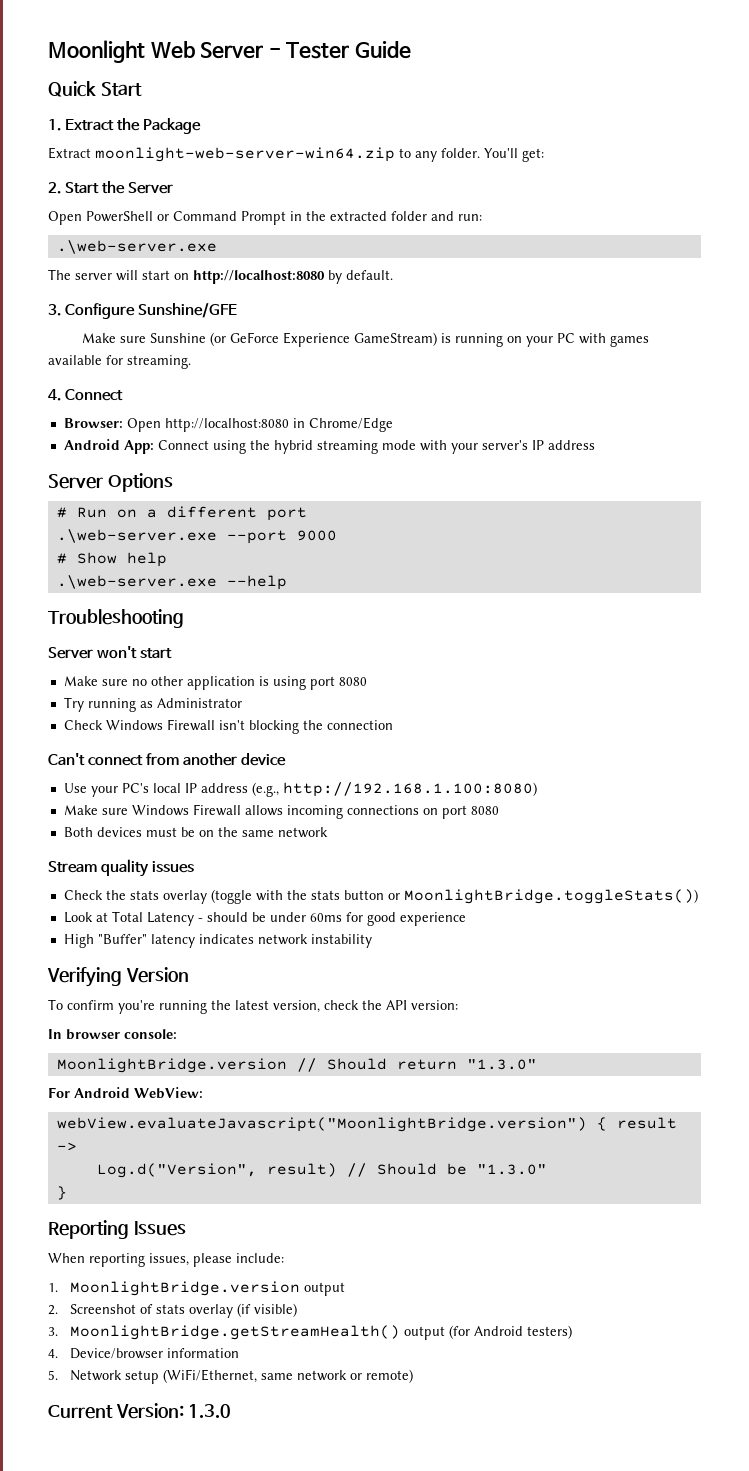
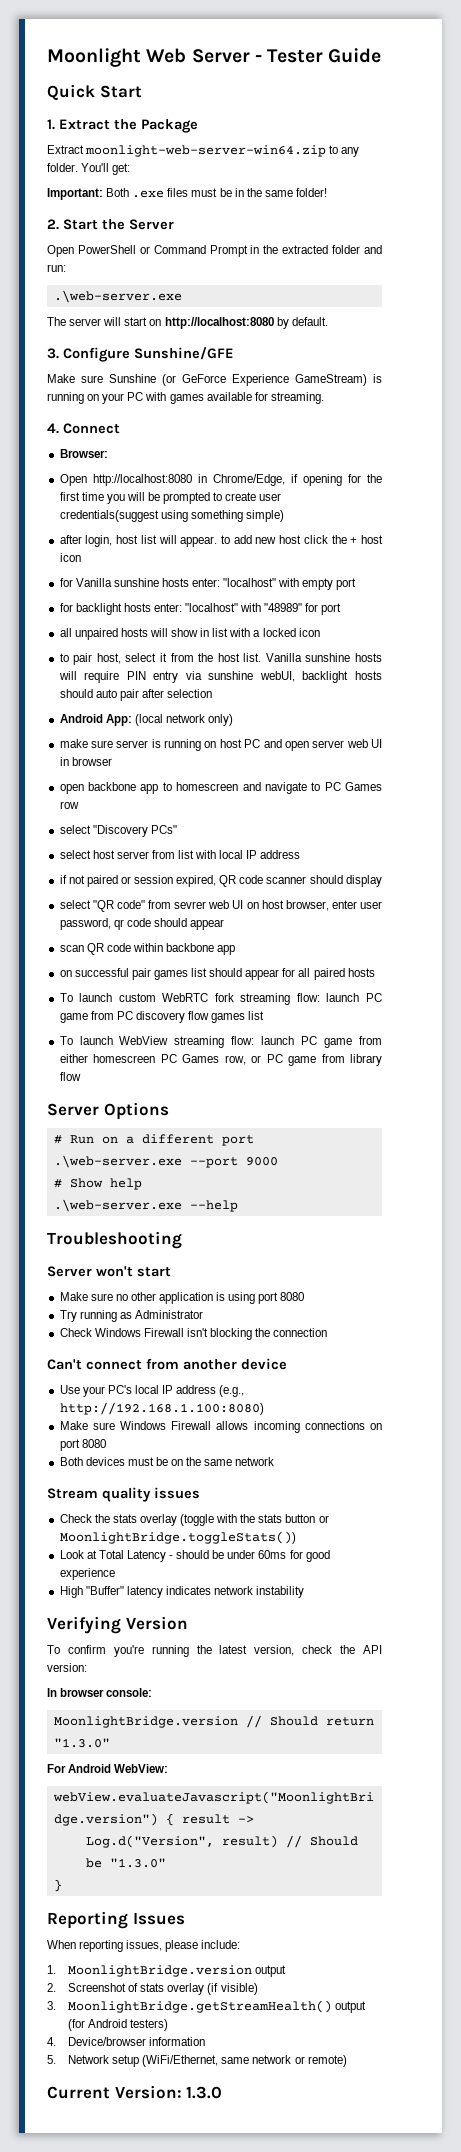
(544, 155) none -> [47,188,327,200] // Important: Both .exe files must be in the same folder!
(123, 423) none -> (108, 453) //
[308,417,393,432] [63,439,595,454] Chrome/Edge // Android App: Connect using the hybrid streaming mode with your server's IP address -> [212,474,383,486] [59,492,282,504] [59,510,284,522] [59,535,383,547] [59,553,81,562] [59,578,357,590] [59,603,342,615] [59,628,320,640] [59,653,382,665] [58,671,382,683] [59,689,213,701] [59,714,234,726] [59,739,383,751] [59,757,112,766] [59,782,382,794] [59,801,79,809] [59,825,177,837] [59,850,301,859] [59,875,382,887] [59,900,382,912] [59,918,225,930] [59,943,236,955] [59,968,375,980] [59,993,382,1005] [59,1011,265,1023] [59,1036,382,1048] [59,1054,383,1066] [59,1072,81,1081] Chrome/Edge, if opening for the first time you will be prompted to create user credentials(suggest using something simple) // after login, host list will appear. to add new host click the + host icon // for Vanilla sunshine hosts enter: "localhost" with empty port // for backlight hosts enter: "localhost" with "48989" for port // all unpaired hosts will show in list with a locked icon // to pair host, select it from the host list. Vanilla sunshine hosts will require PIN entry via sunshine webUI, backlight hosts should auto pair after selection // Android App: (local network only) // make sure server is running on host PC and open server web UI in browser // open backbone app to homescreen and navigate to PC Games row // select "Discovery PCs" // select host server from list with local IP address // if not paired or session expired, QR code scanner should display // select "QR code" from sevrer web UI on host browser, enter user password, qr code should appear // scan QR code within backbone app // on successful pair games list should appear for all paired hosts // To launch custom WebRTC fork streaming flow: launch PC game from PC discovery flow games list // To launch WebView streaming flow: launch PC game from either homescreen PC Games row, or PC game from library flow

